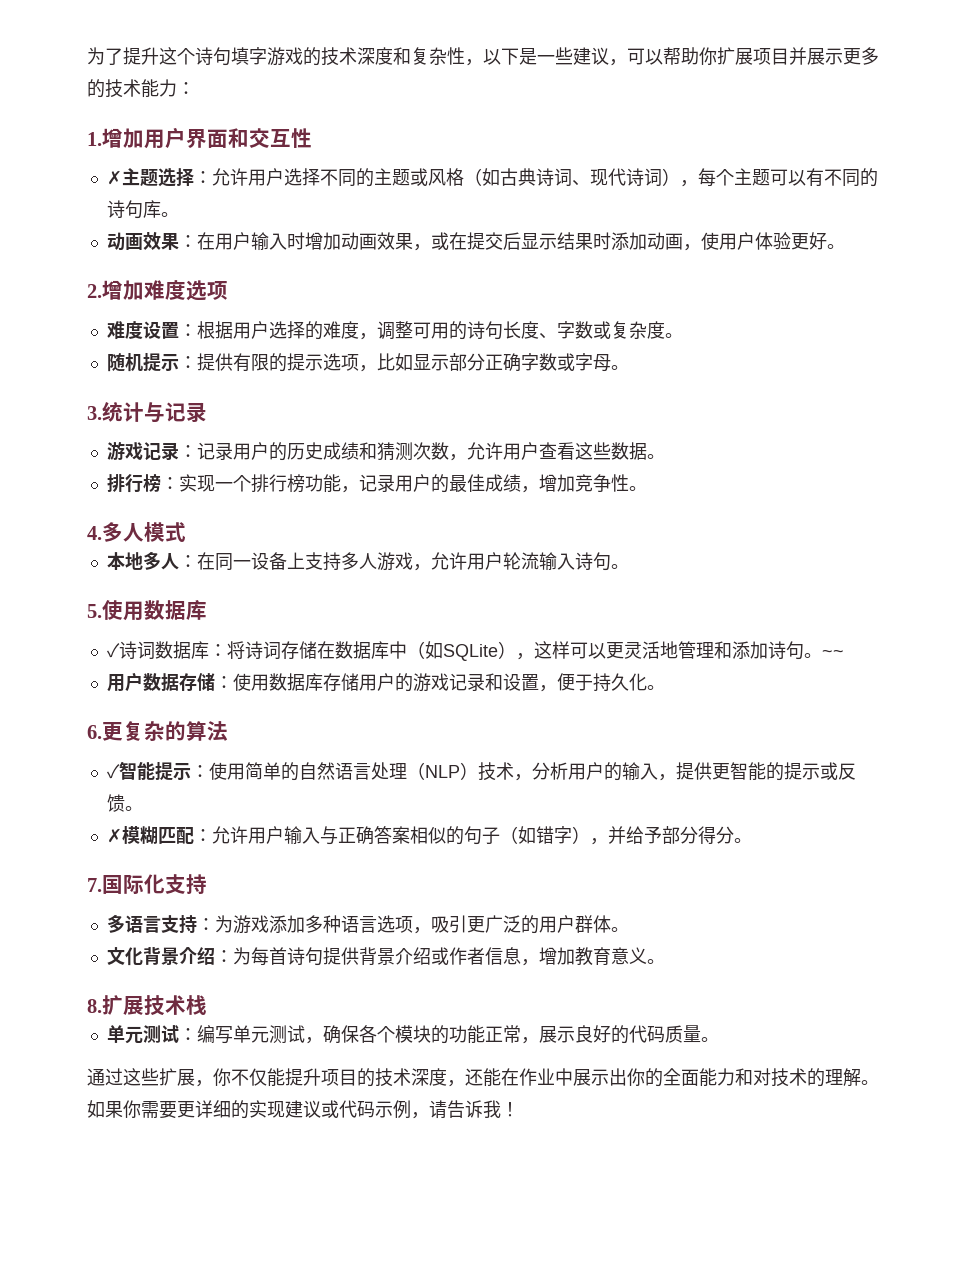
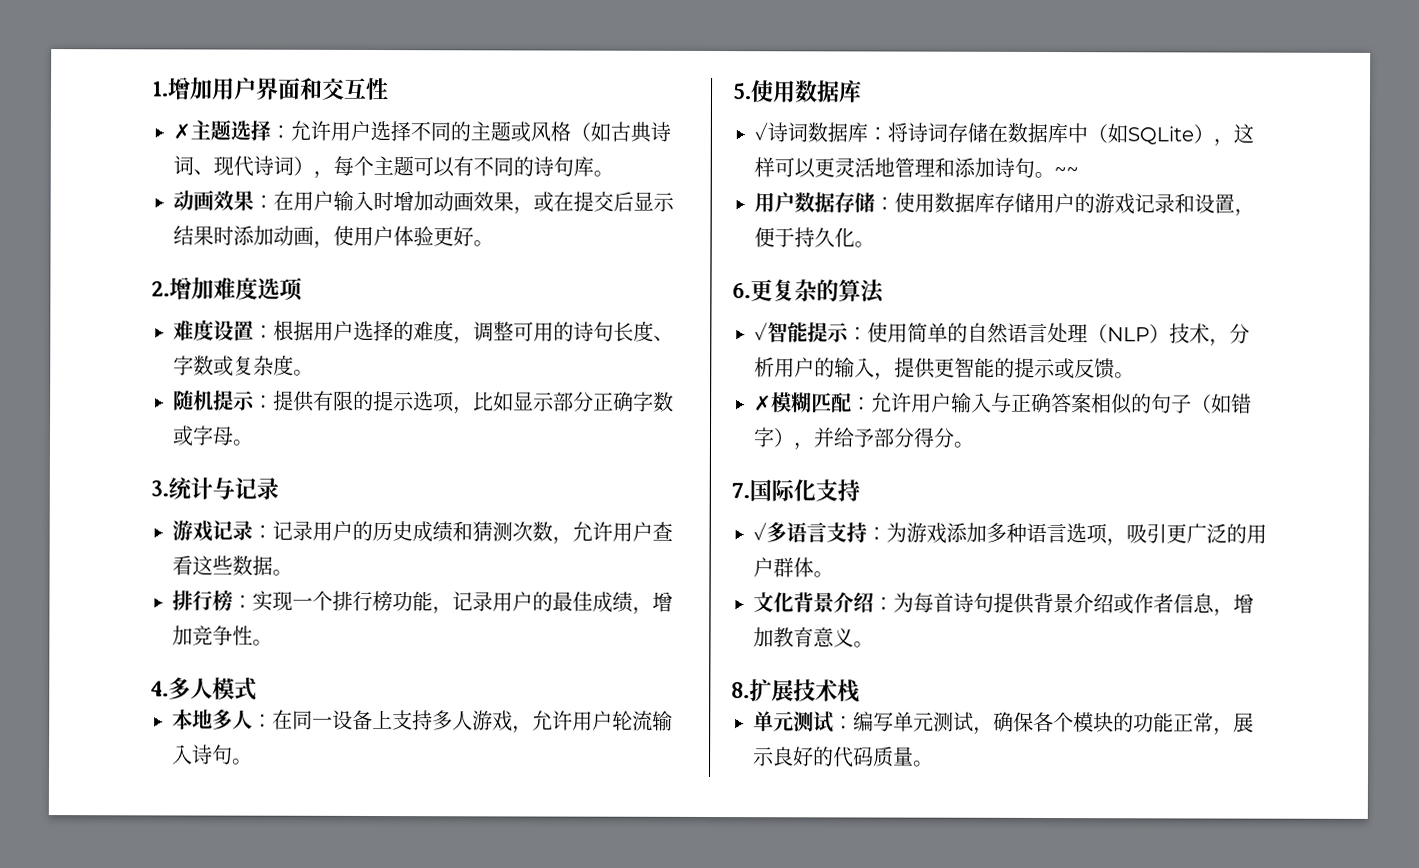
[87,47,879,66] [87,79,195,98] 为了提升这个诗句填字游戏的技术深度和复杂性，以下是一些建议，可以帮助你扩展项目并展示更多的技术能力： // -> (151, 89) none
(207, 884) none -> [753,522,767,541] ✓
[87,1068,879,1087] [87,1100,519,1119] // 通过这些扩展，你不仅能提升项目的技术深度，还能在作业中展示出你的全面能力和对技术的理解。如果你需要更详细的实现建议或代码示例，请告诉我！ -> (934, 763) none

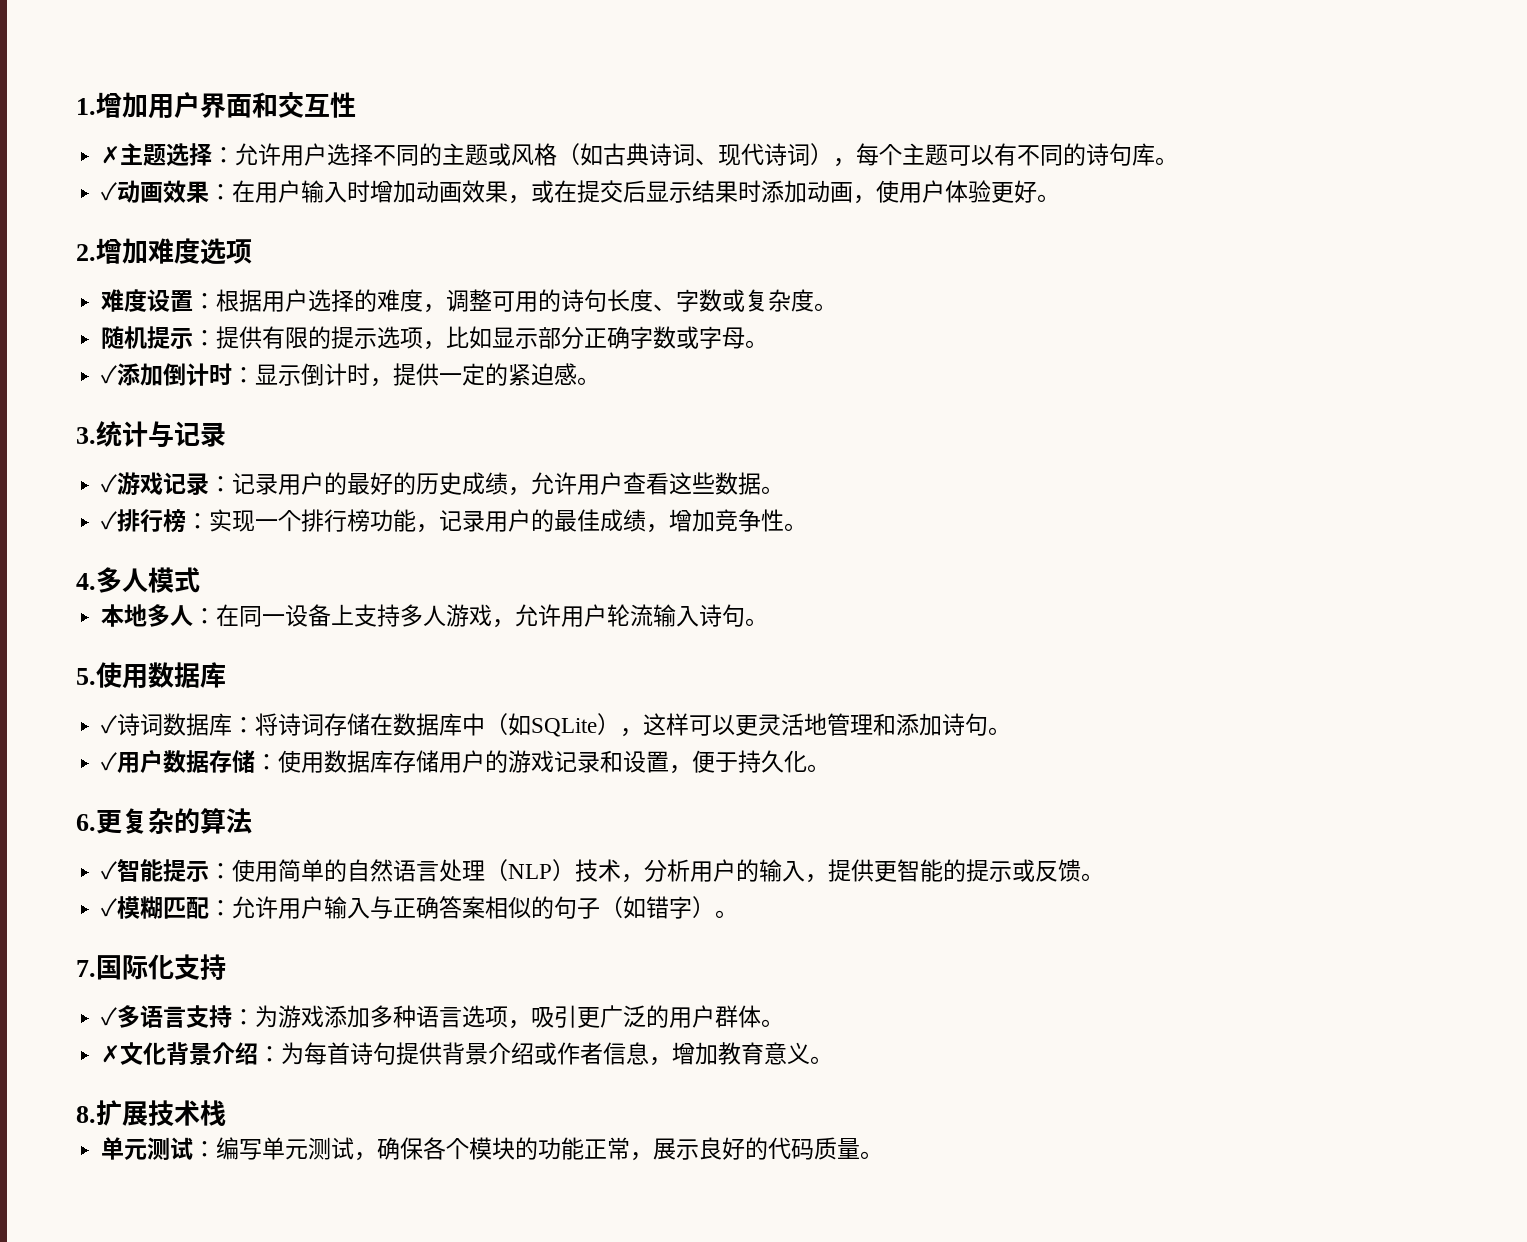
(614, 173) none -> [101,182,118,201] ✓
(253, 442) none -> [101,363,601,387] // ✓添加倒计时：显示倒计时，提供一定的紧迫感。
(279, 488) none -> [101,474,118,493] ✓
(373, 531) none -> [347,472,417,495] 最好的
[452,521,553,542] 和猜测次数 -> (509, 483) none
(293, 572) none -> [101,511,118,530] ✓
[1054,167,1079,177] ~~ // -> [101,752,118,771] // ✓
[754,395,772,412] ✗ -> [101,898,118,917] ✓
[793,427,955,451] ，并给予部分得分 -> (716, 907) none
(834, 574) none -> [101,1045,121,1063] ✗

